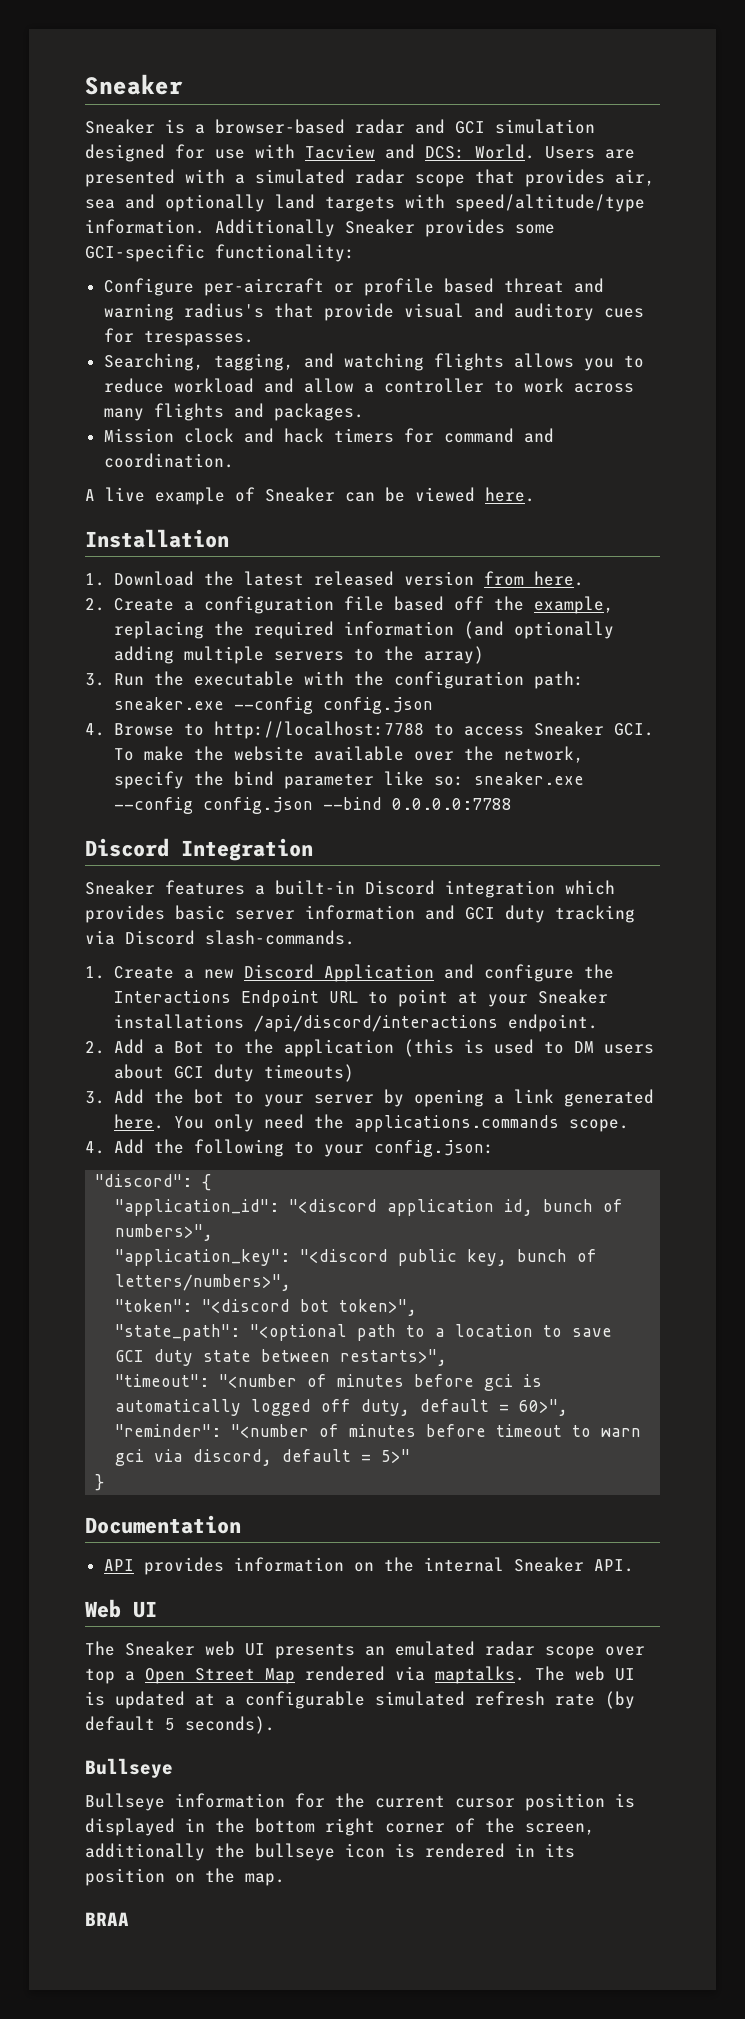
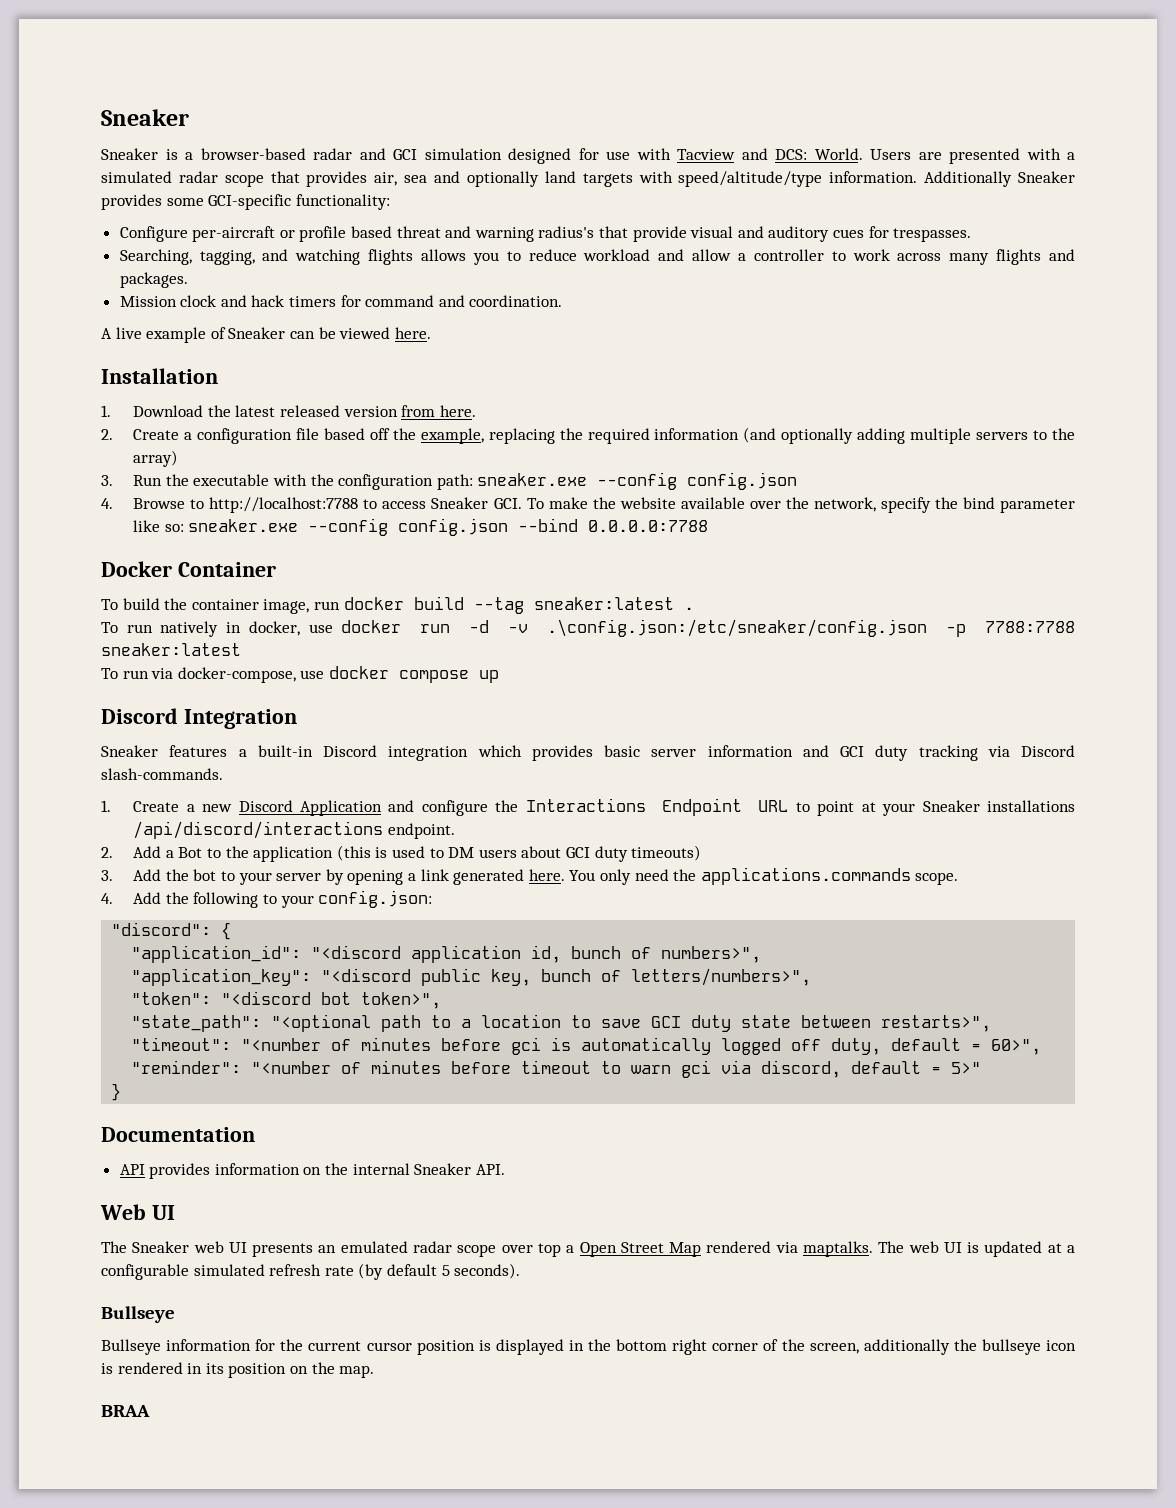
(512, 804) none -> [101,561,276,577] [101,596,694,614] [101,619,1075,637] [101,643,241,656] [101,666,499,683] // Docker Container // To build the container image, run docker build --tag sneaker:latest . // To run natively in docker, use docker run -d -v .\config.json:/etc/sneaker/config.json -p 7788:7788 sneaker:latest // To run via docker-compose, use docker compose up

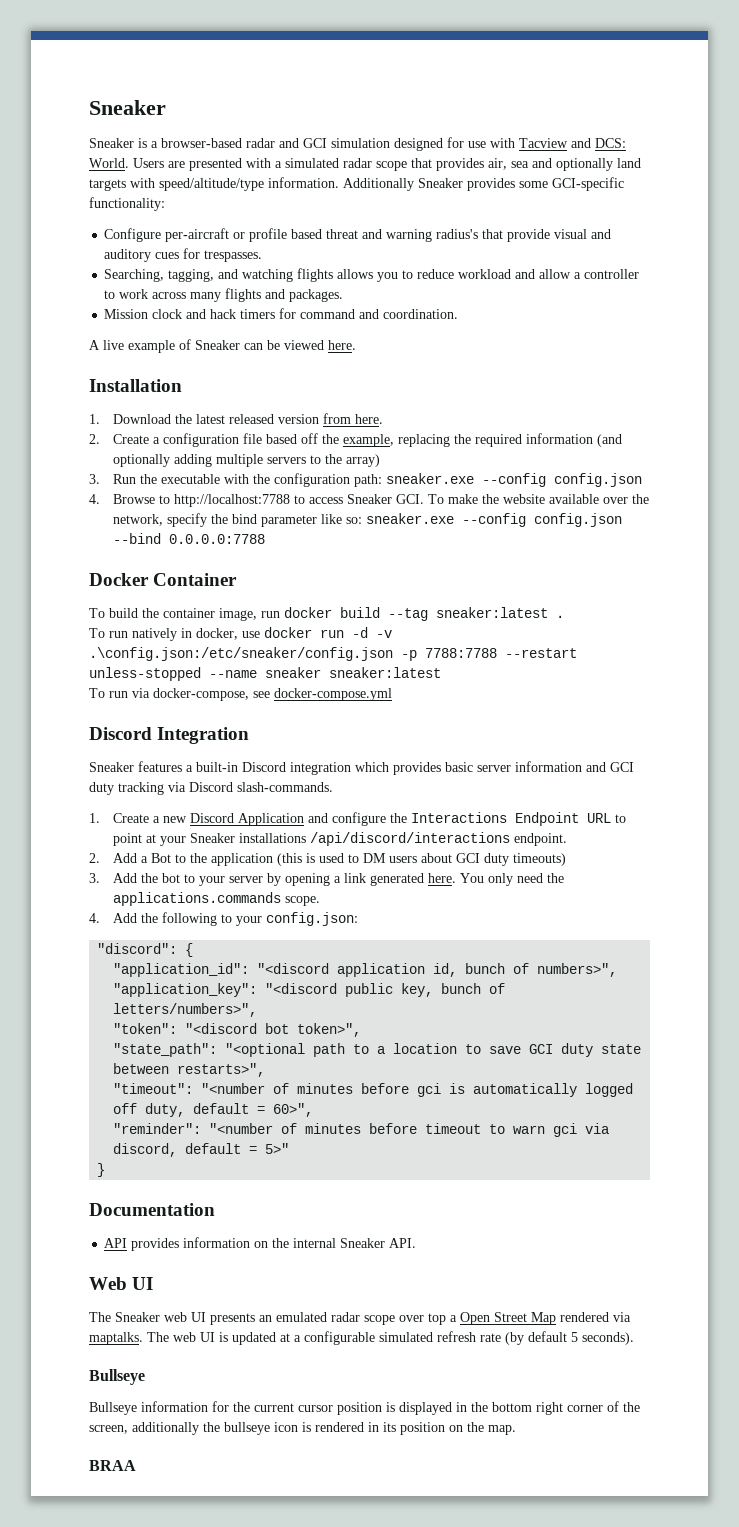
(1075, 627) none -> [505,648,577,658] [89,667,321,681] --restart unless-stopped --name sneaker
[300,666,499,683] use docker compose up -> [253,688,392,701] see docker-compose.yml

